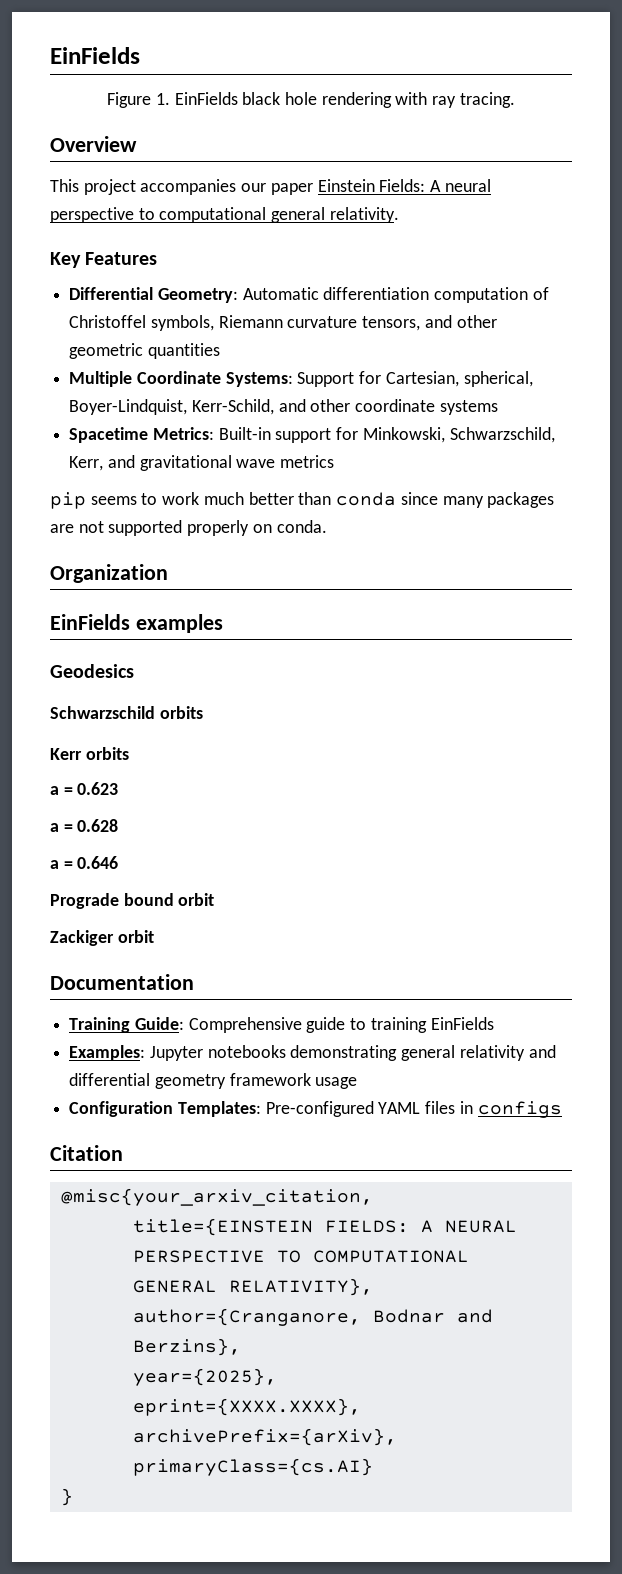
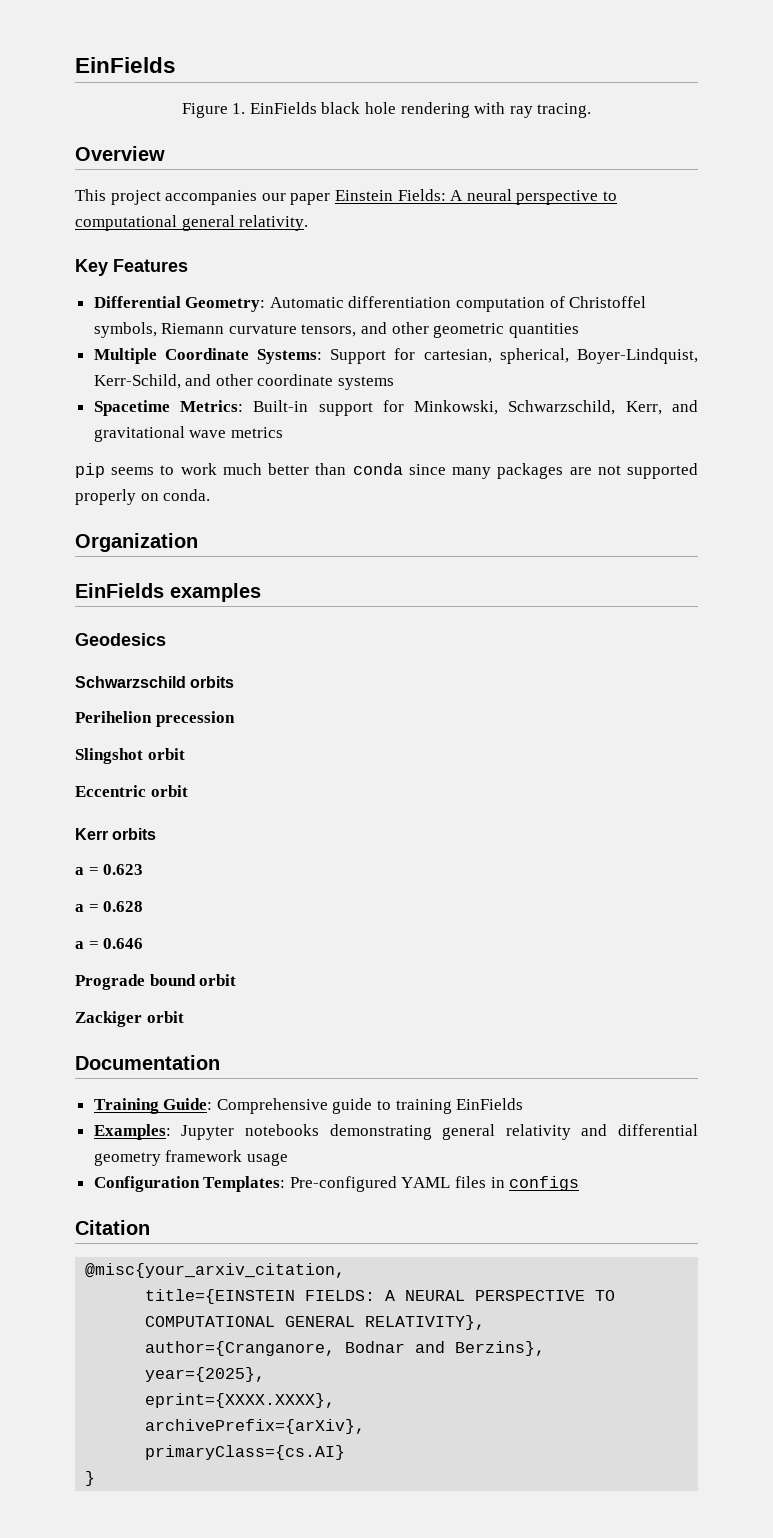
[385,371,459,387] Cartesian, -> [423,349,492,363] cartesian,
(203, 712) none -> [75,711,235,727] [75,748,185,764] [75,785,188,797] // Perihelion precession // Slingshot orbit // Eccentric orbit

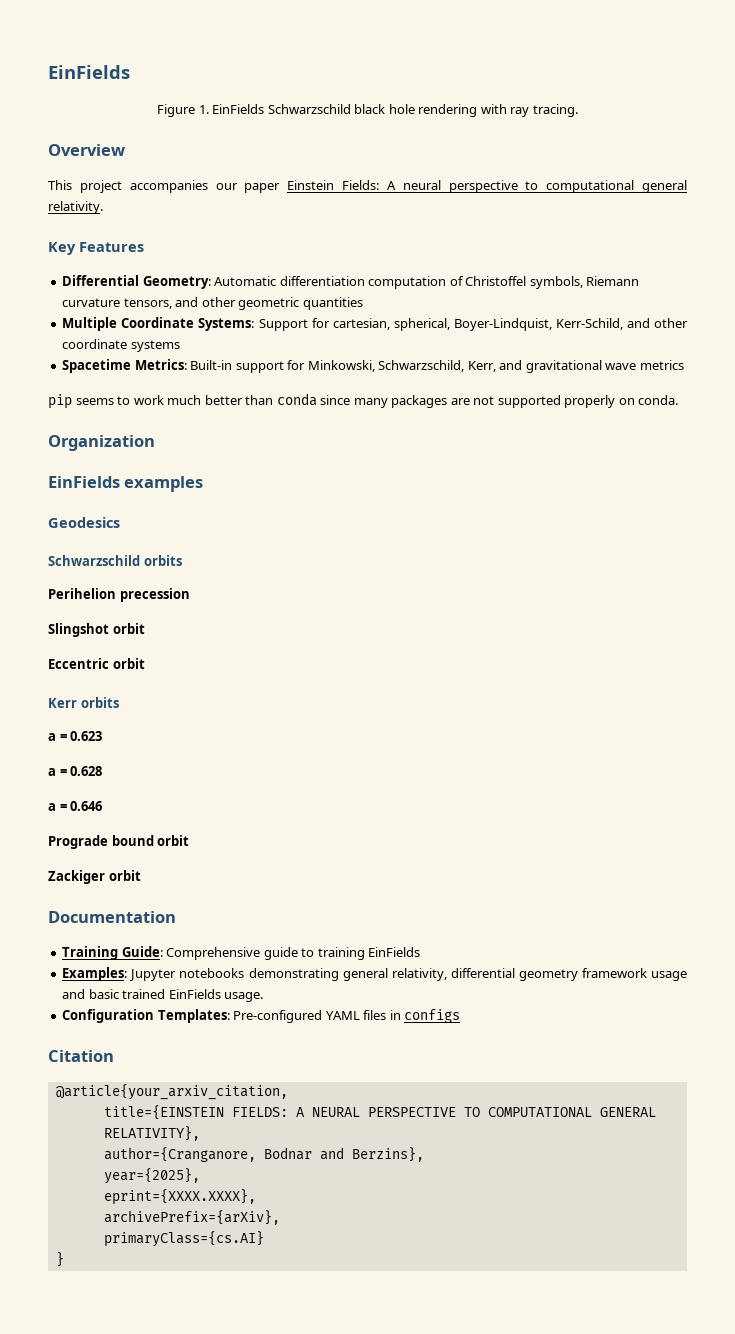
(317, 108) none -> [267,104,351,114] Schwarzschild
[505,1124,608,1140] relativity and -> [391,968,447,981] relativity,
(288, 1159) none -> [62,989,264,1002] and basic trained EinFields usage.
[85,1263,346,1278] @misc{your_arxiv_citation, -> [55,1084,288,1100] @article{your_arxiv_citation,

